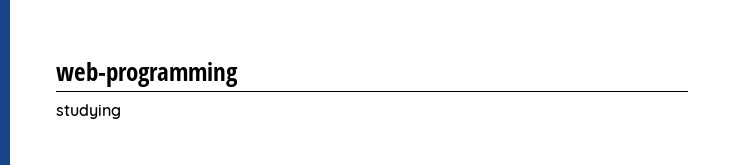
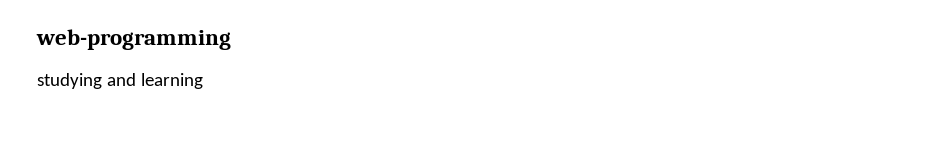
(121, 111) none -> [106,73,203,89] and learning

